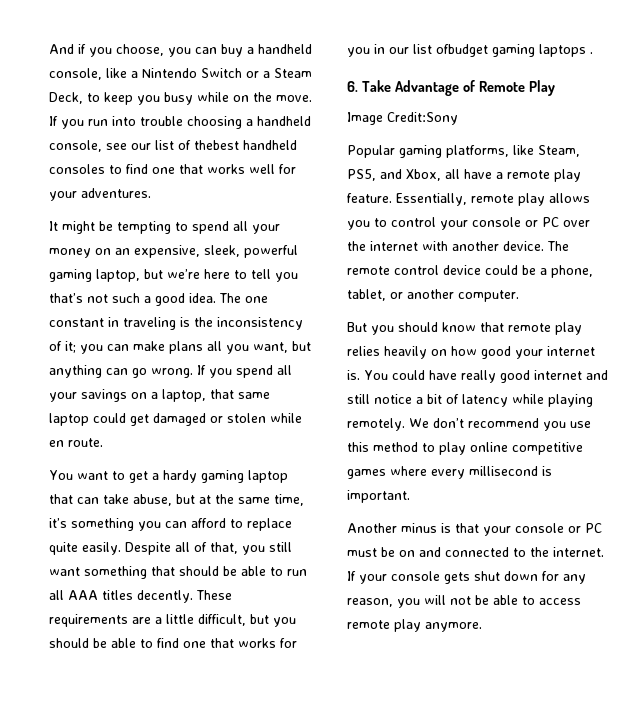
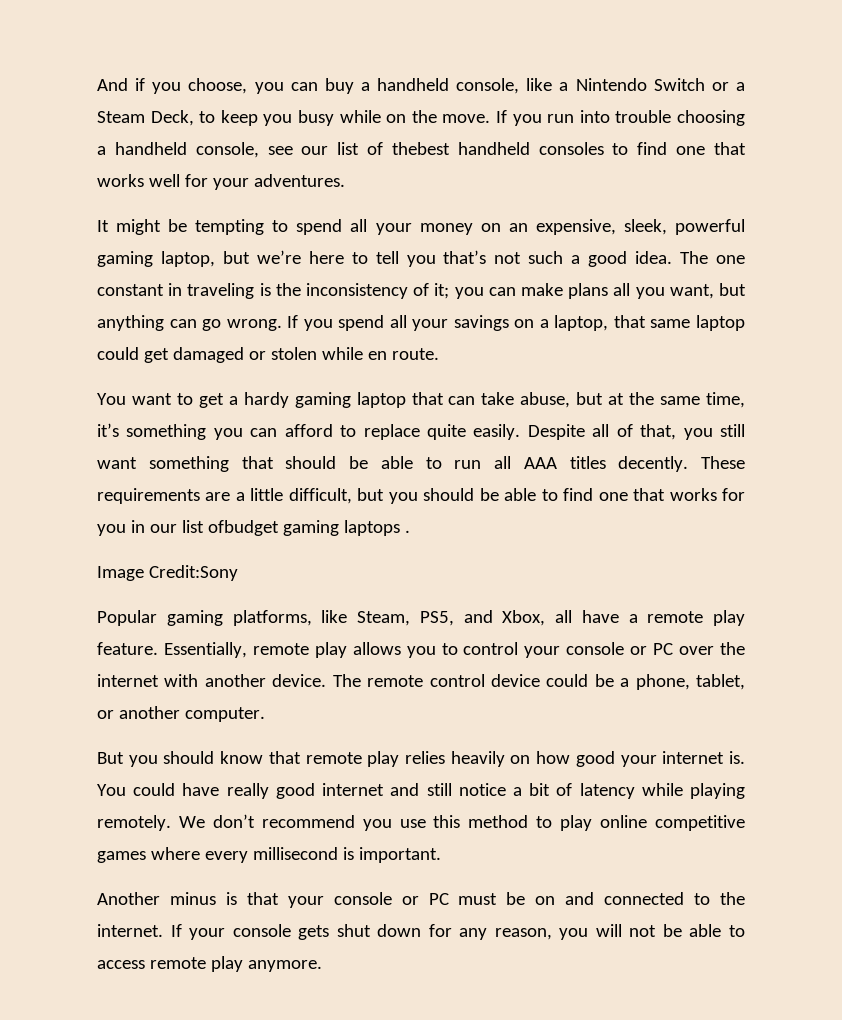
[347,80,555,96] // 6. Take Advantage of Remote Play -> (410, 531) none

